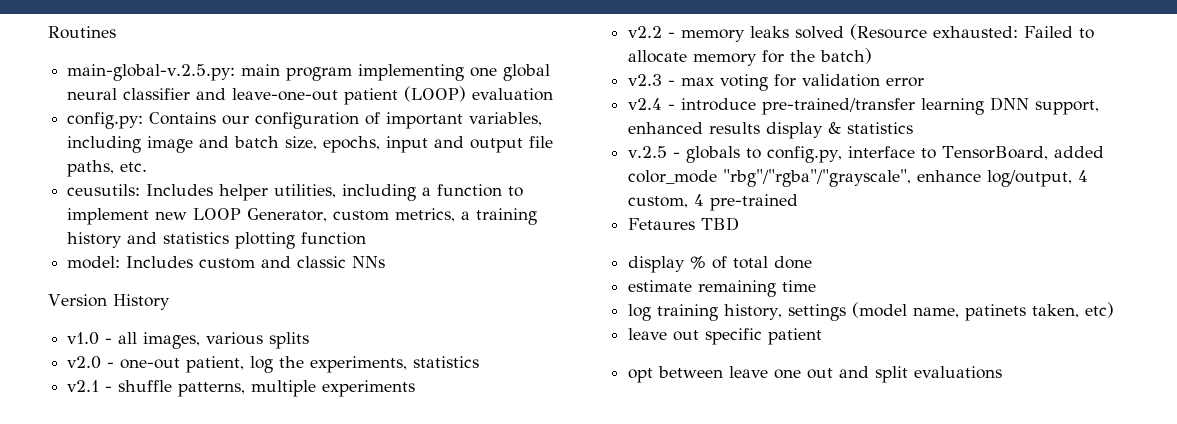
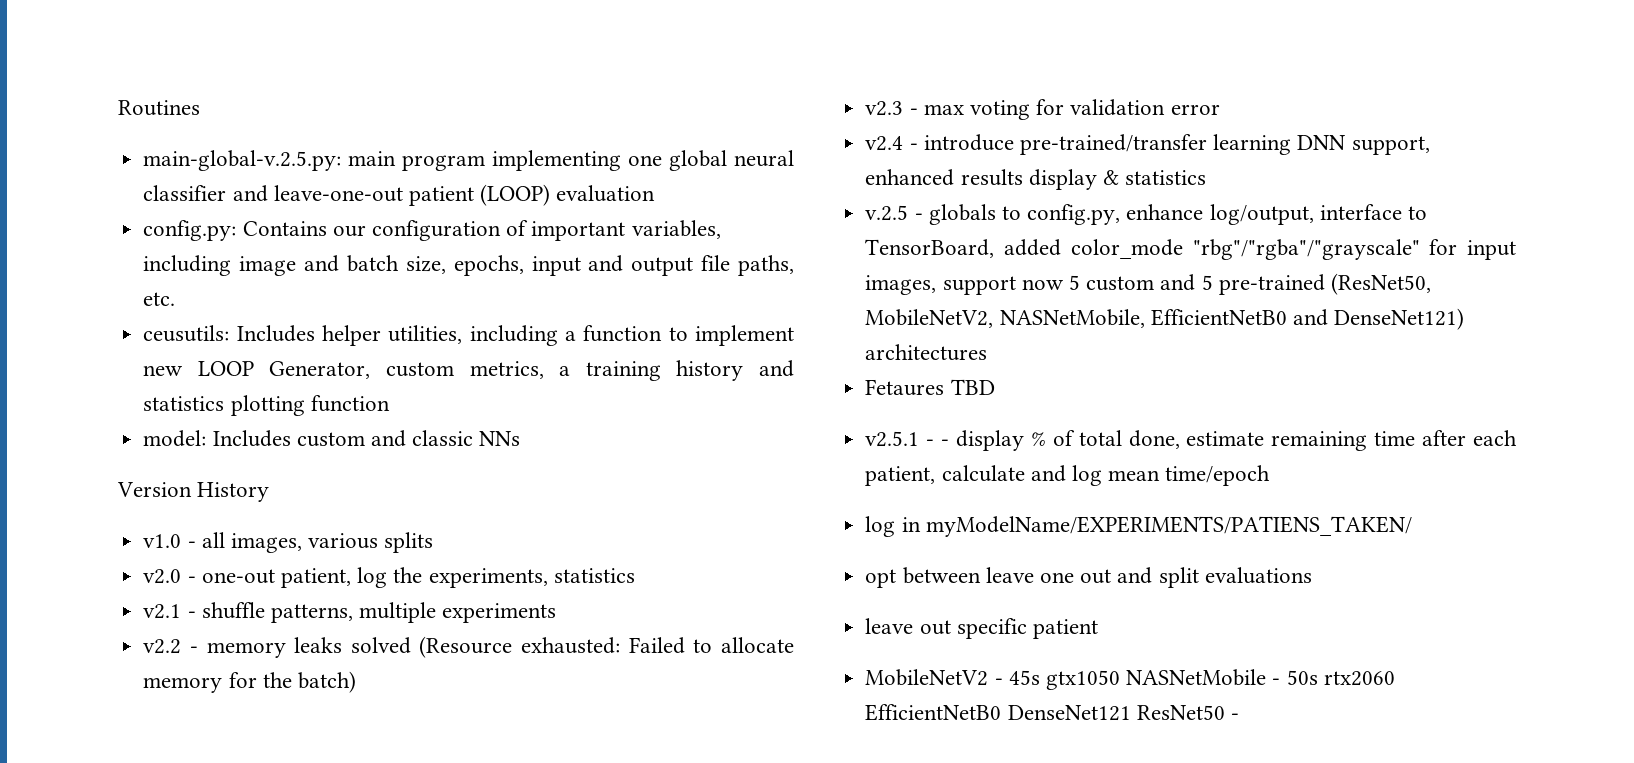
(843, 154) none -> [1126,204,1314,225] enhance log/output,
[723,169,1089,187] [628,194,799,211] "rbg"/"rgba"/"grayscale", enhance log/output, 4 custom, 4 pre-trained -> [1192,239,1516,260] [865,273,1431,295] [865,308,1465,330] [865,344,988,361] "rbg"/"rgba"/"grayscale" for input images, support now 5 custom and 5 pre-trained (ResNet50, MobileNetV2, NASNetMobile, EfficientNetB0 and DenseNet121) architectures
(740, 224) none -> [865,431,950,447] v2.5.1 - -
[774,256,813,269] done // -> [1128,430,1180,449] done,
[628,302,1115,321] [628,328,823,345] // log training history, settings (model name, patinets taken, etc) // leave out specific patient -> [1422,430,1517,446] [865,465,1271,486] [865,516,1412,537] after each patient, calculate and log mean time/epoch // log in myModelName/EXPERIMENTS/PATIENS_TAKEN/
(1003, 372) none -> [865,618,1098,639] [865,669,1395,690] [865,704,1239,721] // leave out specific patient // MobileNetV2 - 45s gtx1050 NASNetMobile - 50s rtx2060 EfficientNetB0 DenseNet121 ResNet50 -

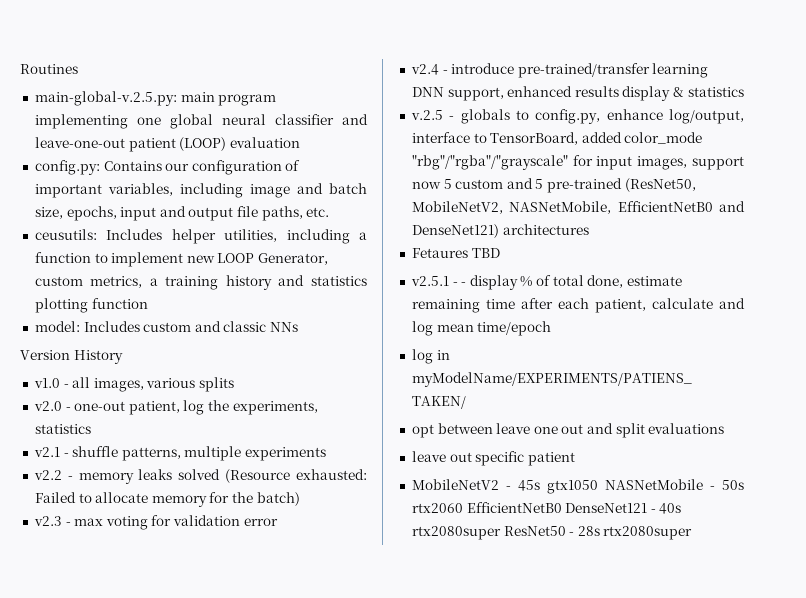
[1136,705,1239,720] ResNet50 - -> [650,503,682,514] [411,526,693,540] - 40s rtx2080super ResNet50 - 28s rtx2080super

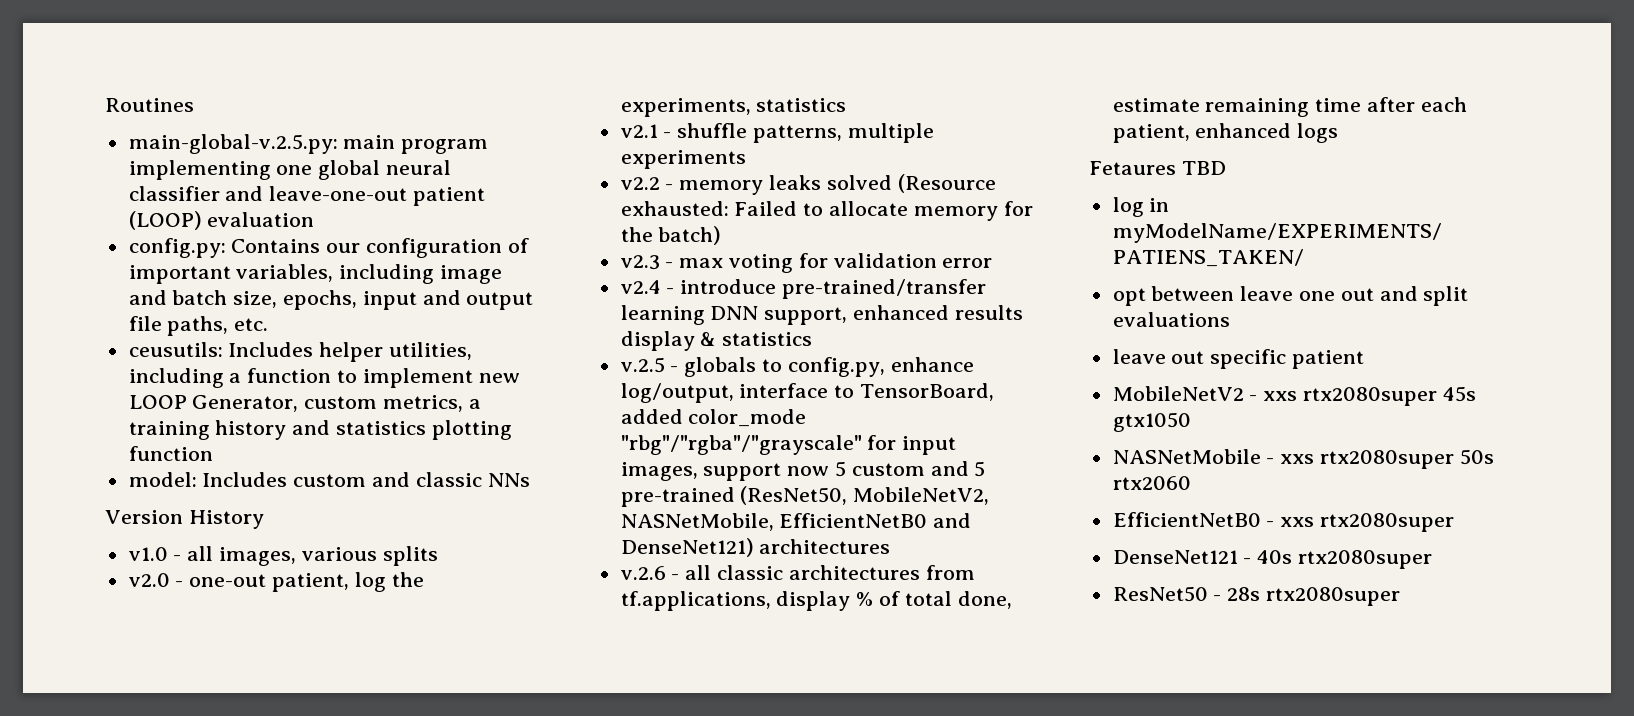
[411,248,500,258] [410,276,467,286] Fetaures TBD // v2.5.1 - - -> [620,565,975,580] [620,591,771,611] v.2.6 - all classic architectures from tf.applications,
[651,298,745,309] [411,321,552,336] calculate and log mean time/epoch -> [1195,123,1339,143] [1089,161,1226,175] enhanced logs // Fetaures TBD
(511, 488) none -> [1263,387,1438,406] xxs rtx2080super
(598, 487) none -> (1191, 422) //
(715, 488) none -> [1280,450,1455,469] xxs rtx2080super
[466,502,562,513] EfficientNetB0 -> [1112,512,1455,532] // EfficientNetB0 - xxs rtx2080super //
(501, 533) none -> (1433, 559) //

